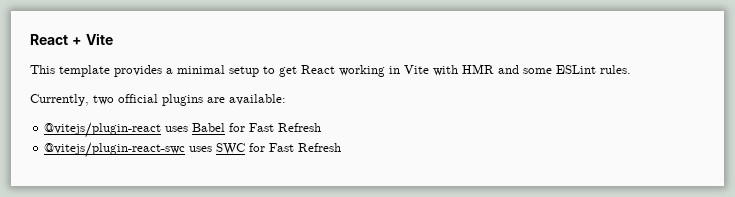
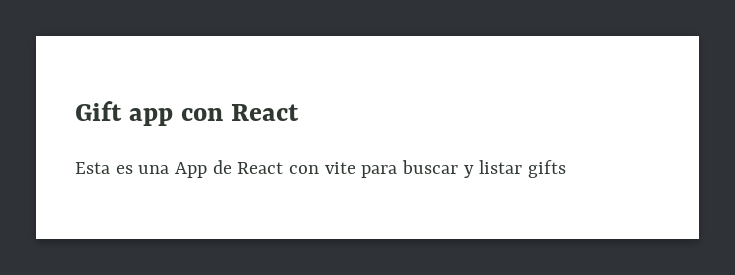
[30,33,113,45] [30,64,631,77] [30,94,286,106] [44,122,322,138] [44,142,342,158] React + Vite // This template provides a minimal setup to get React working in Vite with HMR and some ESLint rules. // Currently, two official plugins are available: // @vitejs/plugin-react uses Babel for Fast Refresh // @vitejs/plugin-react-swc uses SWC for Fast Refresh -> [75,101,299,126] [75,160,567,178] Gift app con React // Esta es una App de React con vite para buscar y listar gifts

